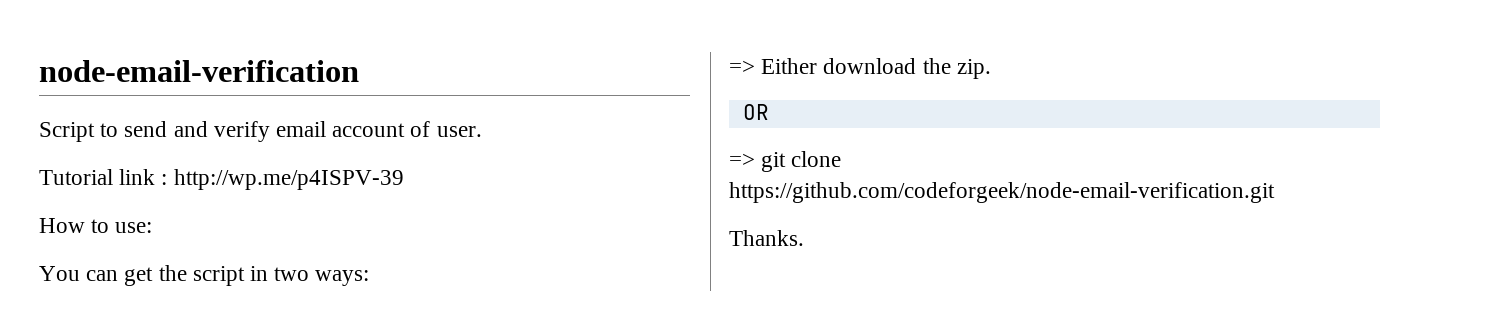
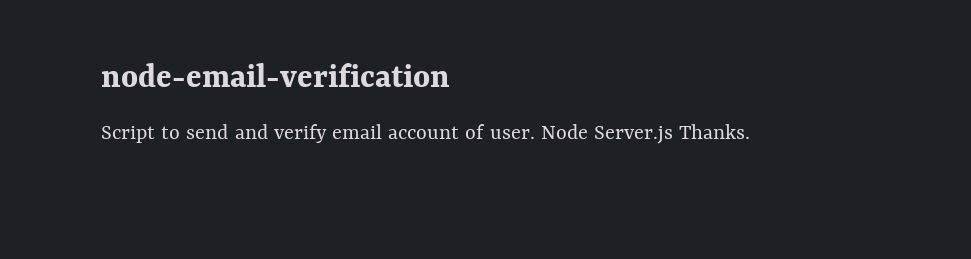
[39,169,404,190] [39,218,153,233] [39,265,370,286] [729,58,991,79] [742,104,769,120] [729,151,842,172] [729,182,1275,203] // Tutorial link : http://wp.me/p4ISPV-39 // How to use: // You can get the script in two ways: // => Either download the zip. // OR // => git clone https://github.com/codeforgeek/node-email-verification.git // -> [540,124,674,144] Node Server.js

